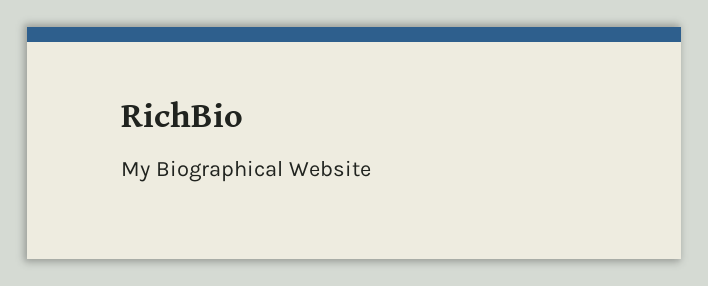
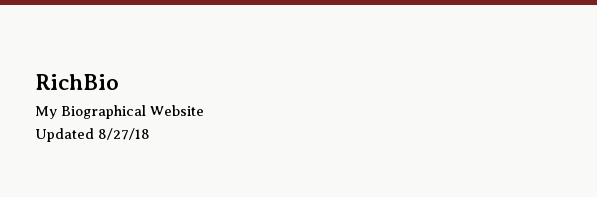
(371, 168) none -> [35,128,150,142] // Updated 8/27/18

